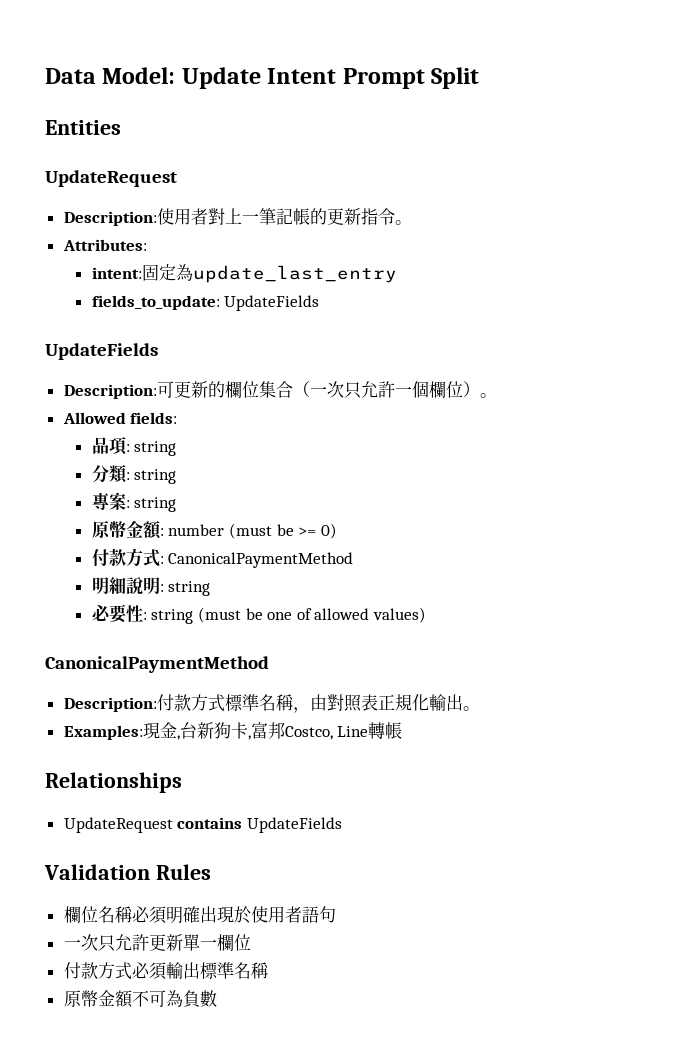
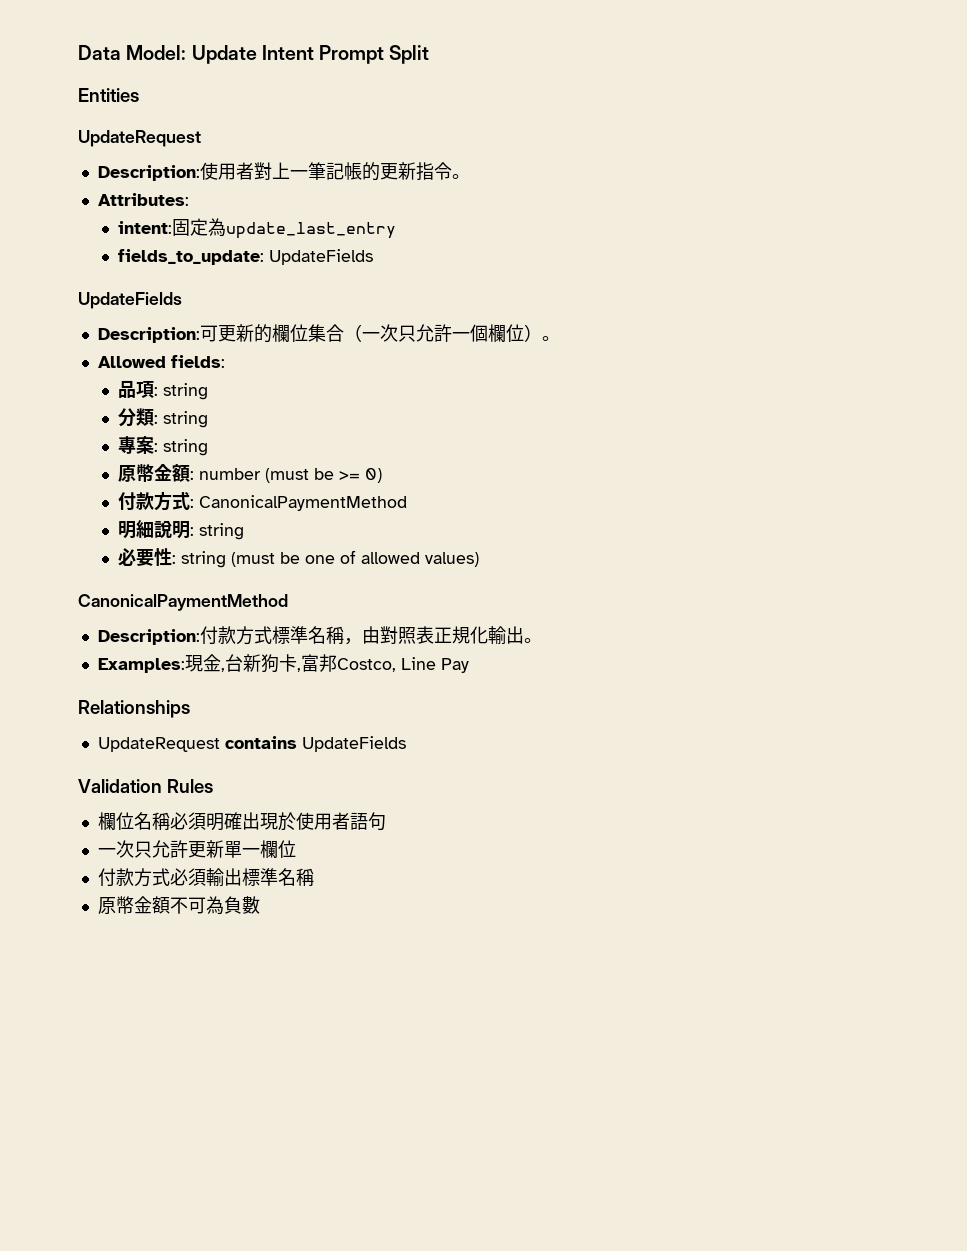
[368,722,403,739] 轉帳 -> [440,658,469,673] Pay

